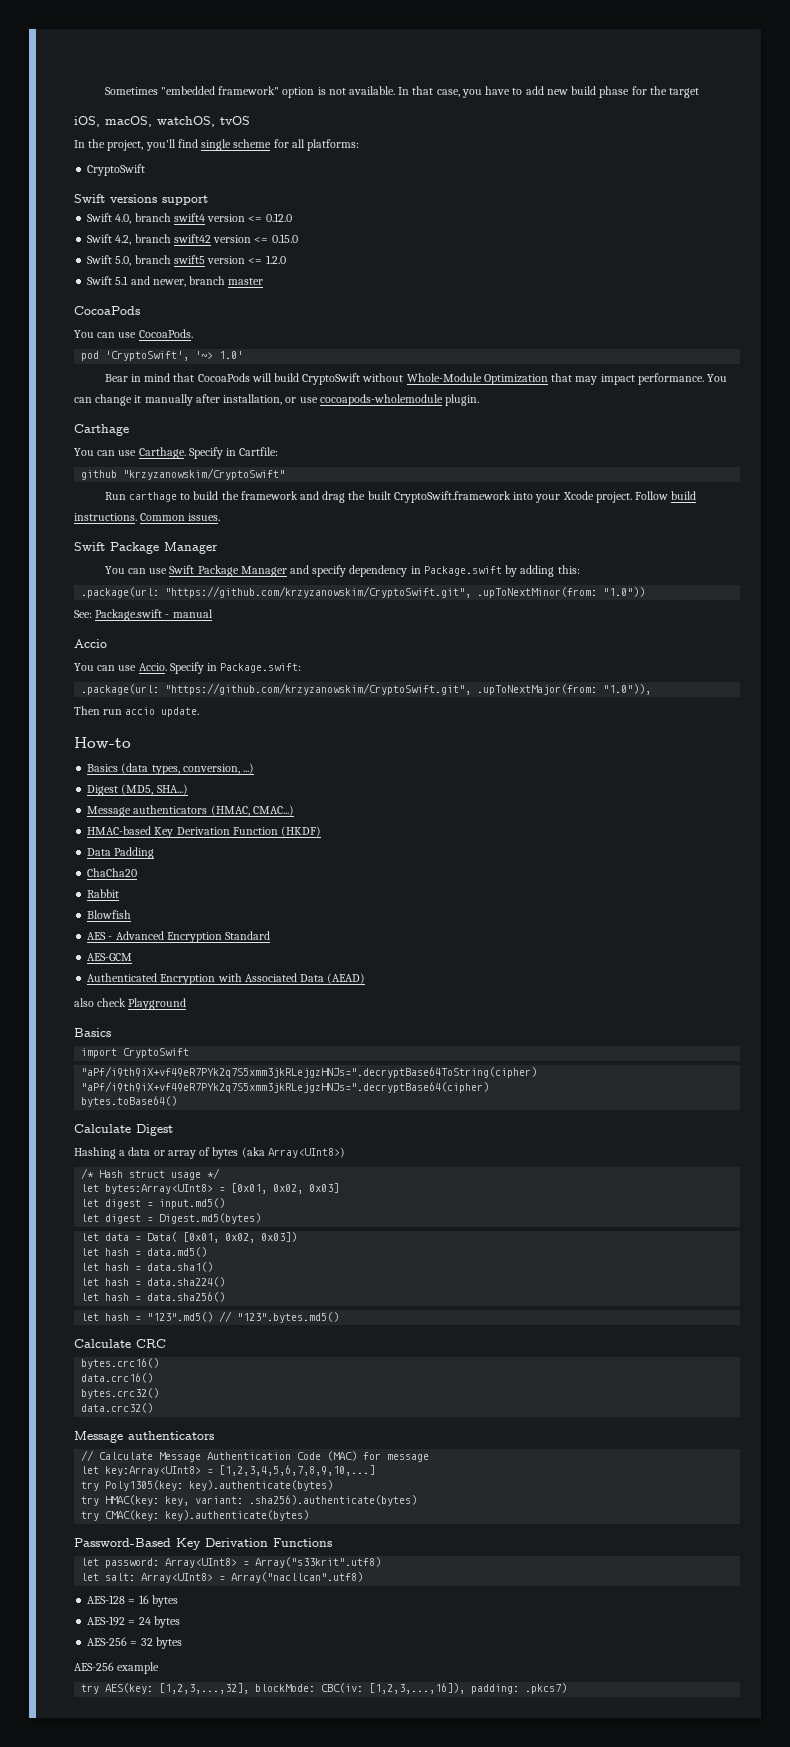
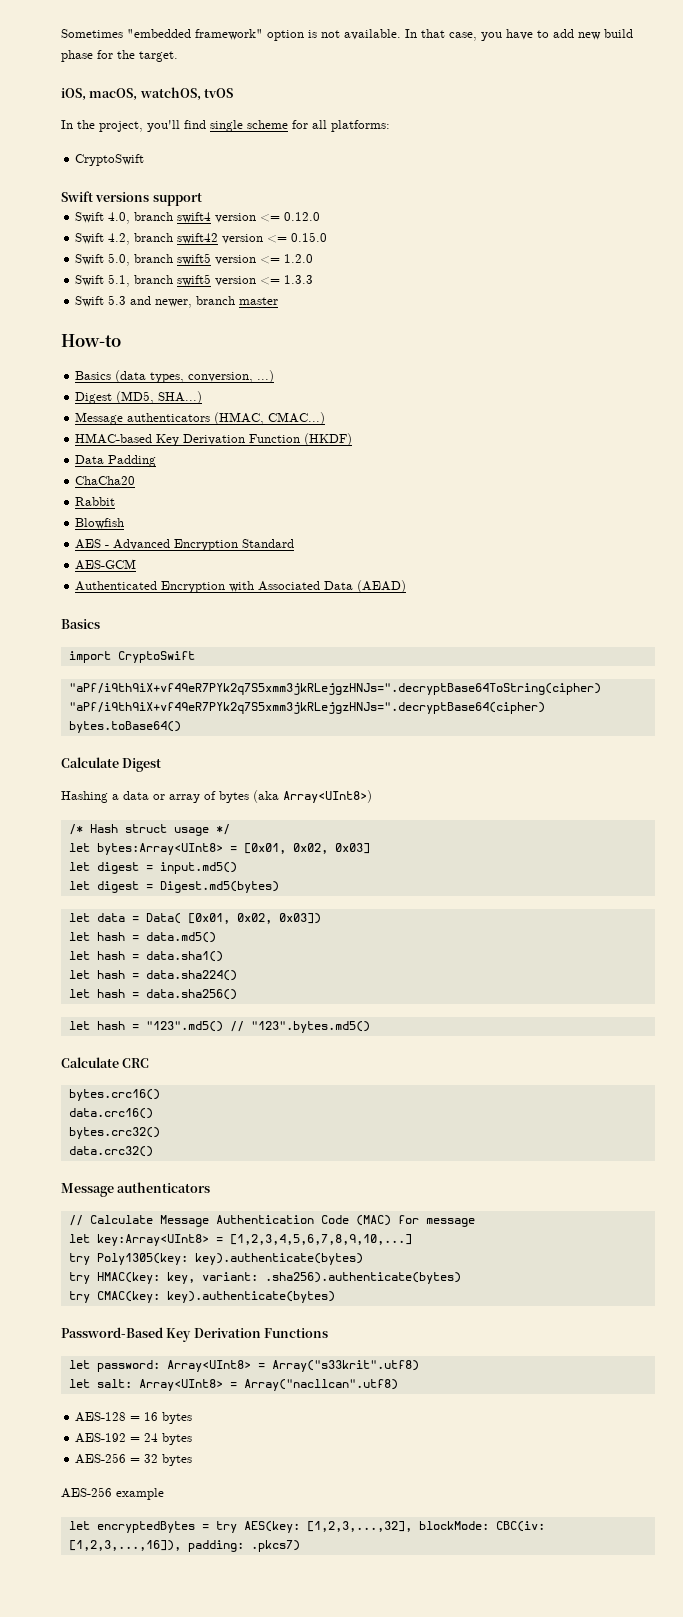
[669,88,700,98] target -> [139,51,178,62] target.
[115,276,264,287] [74,306,140,315] [74,329,193,338] [81,351,244,361] [104,373,728,385] [74,394,480,406] [74,424,129,436] [74,447,279,459] [81,468,286,480] [104,491,697,503] [74,513,221,521] [74,542,218,554] [104,565,580,577] [81,586,646,598] [74,609,213,621] [74,639,107,648] [74,662,302,674] [81,683,652,695] [74,706,200,717] 5.1 and newer, branch master // CocoaPods // You can use CocoaPods. // pod 'CryptoSwift', '~> 1.0' // Bear in mind that CocoaPods will build CryptoSwift without Whole-Module Optimization that may impact performance. You can change it manually after installation, or use cocoapods-wholemodule plugin. // Carthage // You can use Carthage. Specify in Cartfile: // github "krzyzanowskim/CryptoSwift" // Run carthage to build the framework and drag the built CryptoSwift.framework into your Xcode project. Follow build instructions. Common issues. // Swift Package Manager // You can use Swift Package Manager and specify dependency in Package.swift by adding this: // .package(url: "https://github.com/krzyzanowskim/CryptoSwift.git", .upToNextMinor(from: "1.0")) // See: Package.swift - manual // Accio // You can use Accio. Specify in Package.swift: // .package(url: "https://github.com/krzyzanowskim/CryptoSwift.git", .upToNextMajor(from: "1.0")), // Then run accio update. -> [108,274,314,287] [75,295,279,308] 5.1, branch swift5 version <= 1.3.3 // Swift 5.3 and newer, branch master
[74,998,187,1010] // also check Playground -> (407, 586) none
(160, 1668) none -> [68,1521,209,1533] let encryptedBytes =

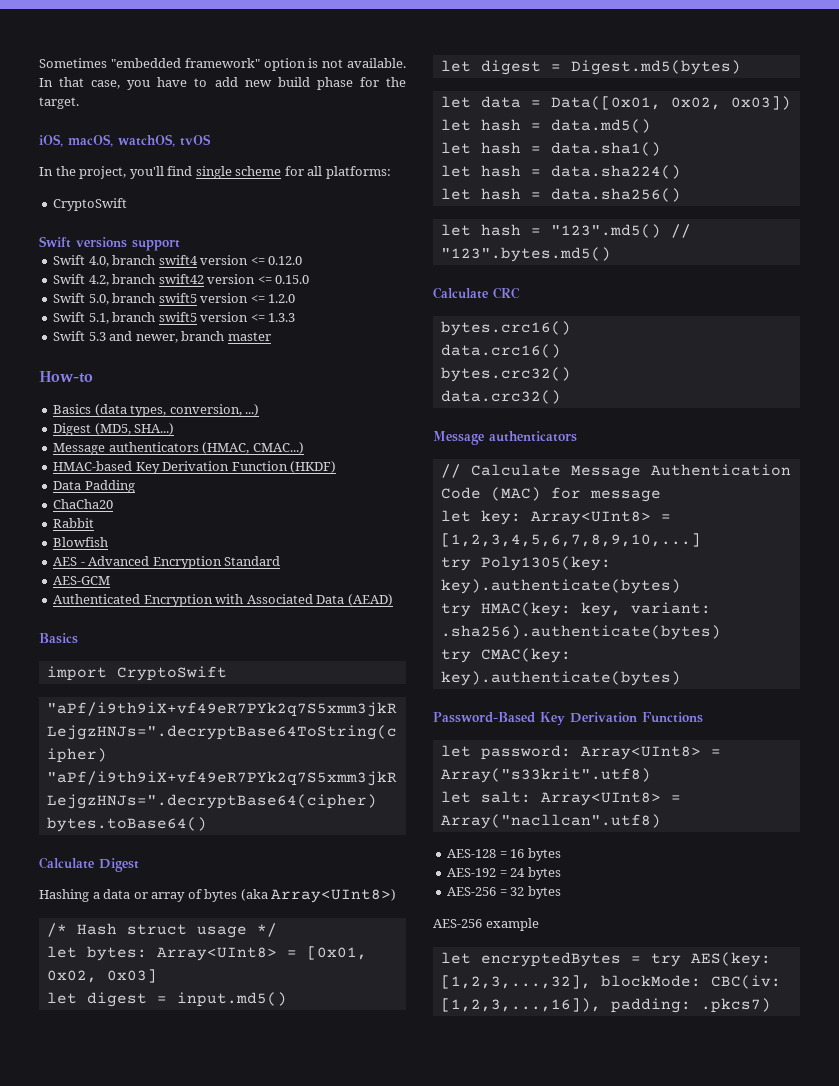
[96,843,223,855] bytes:Array<UInt8> -> [86,946,277,961] bytes: Array<UInt8>
[145,913,230,924] Data( [0x01, -> [550,96,661,110] Data([0x01,
[96,1234,209,1246] key:Array<UInt8> -> [480,510,651,525] key: Array<UInt8>

